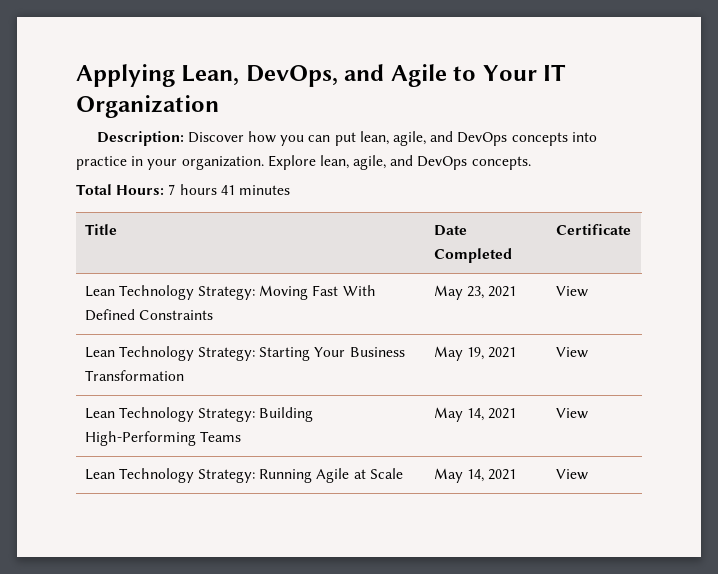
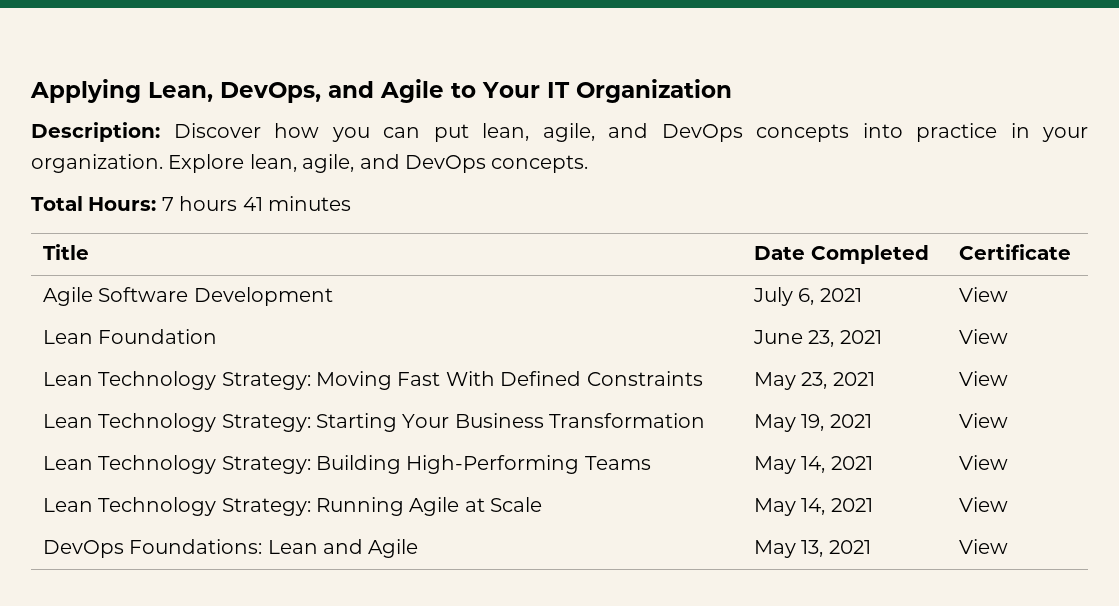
(631, 229) none -> [42,287,333,306] [752,287,862,306] [958,287,1008,302] [42,329,218,344] [752,330,882,347] [958,329,1008,344] // Agile Software Development | July 6, 2021 | View // Lean Foundation | June 23, 2021 | View
(588, 474) none -> [42,539,419,558] [753,540,871,558] [958,539,1008,554] // DevOps Foundations: Lean and Agile | May 13, 2021 | View

